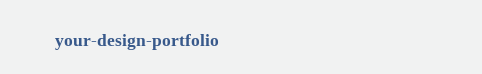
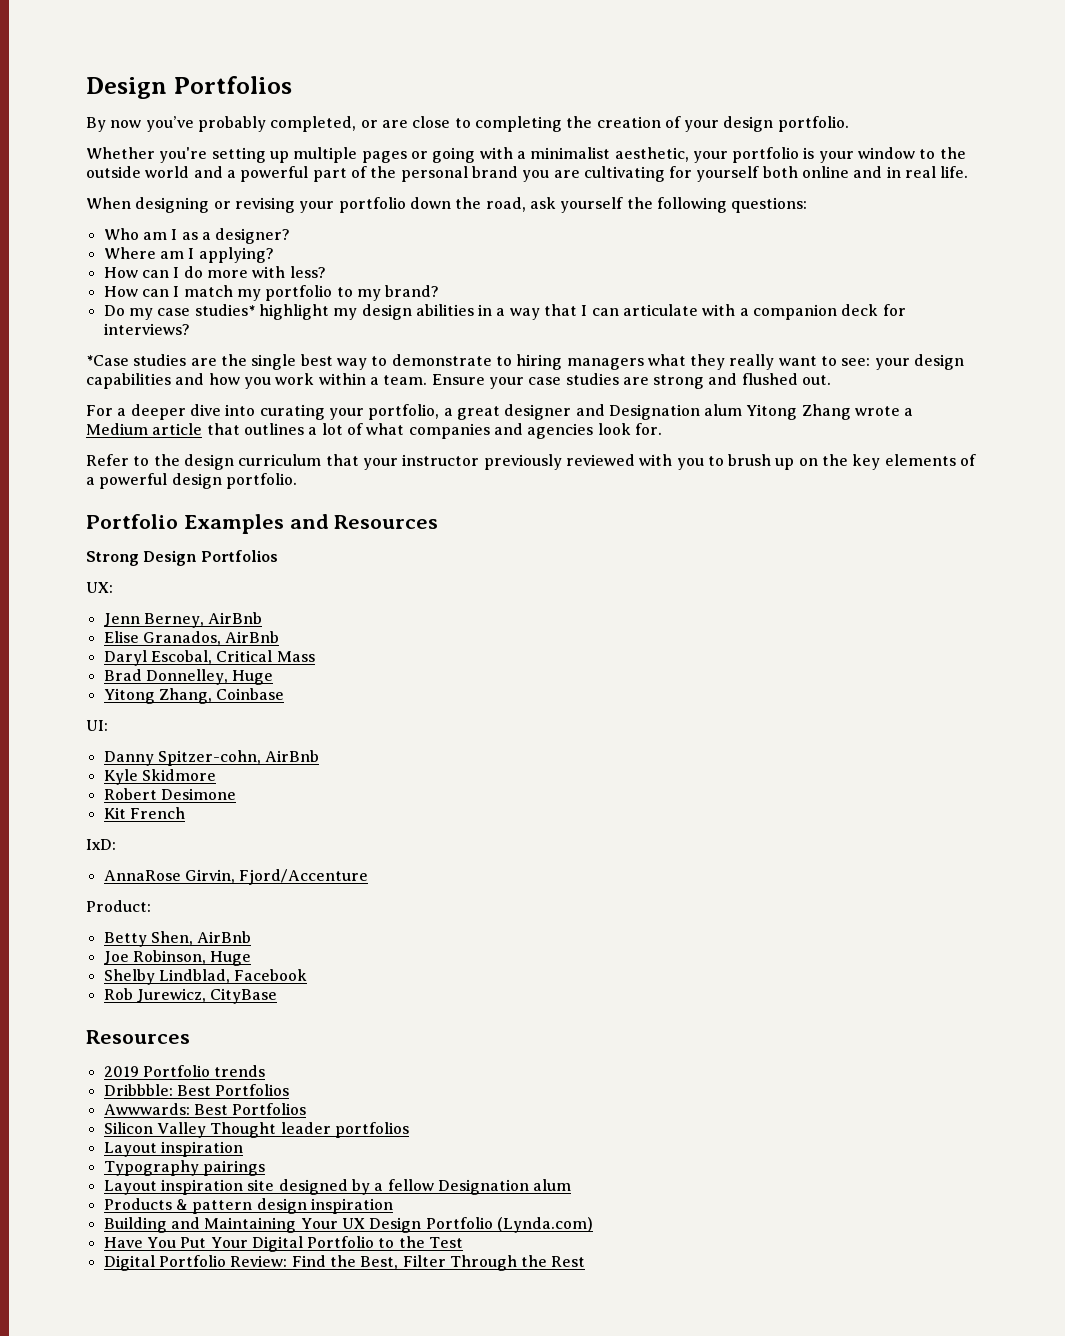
[55,34,219,50] your-design-portfolio -> [86,76,292,99] [86,116,849,132] [86,147,966,163] [86,166,969,182] [86,197,808,213] [103,228,291,244] [103,247,274,263] [103,266,326,278] [103,285,440,301] [103,304,906,320] [103,323,190,335] [86,354,965,370] [86,373,832,389] [86,404,914,420] [86,423,662,439] [86,454,977,470] [86,473,297,489] [86,514,439,534] [86,550,278,566] [86,582,113,593] [103,612,263,628] [103,631,280,646] [103,650,315,666] [103,669,274,685] [103,688,285,704] [86,720,108,731] [103,750,320,766] [103,769,216,785] [103,788,236,800] [103,807,185,819] [86,839,116,850] [103,869,369,885] [86,900,151,912] [103,931,252,947] [103,950,252,966] [103,969,308,985] [103,988,278,1004] [86,1030,190,1044] [103,1065,266,1077] [103,1084,290,1096] [103,1103,307,1115] [103,1122,409,1138] [103,1141,243,1157] [103,1160,265,1176] [103,1179,572,1195] [103,1198,393,1214] [103,1217,593,1233] [103,1236,464,1252] [103,1255,586,1271] Design Portfolios // By now you’ve probably completed, or are close to completing the creation of your design portfolio. // Whether you're setting up multiple pages or going with a minimalist aesthetic, your portfolio is your window to the outside world and a powerful part of the personal brand you are cultivating for yourself both online and in real life. // When designing or revising your portfolio down the road, ask yourself the following questions: // Who am I as a designer? // Where am I applying? // How can I do more with less? // How can I match my portfolio to my brand? // Do my case studies* highlight my design abilities in a way that I can articulate with a companion deck for interviews? // *Case studies are the single best way to demonstrate to hiring managers what they really want to see: your design capabilities and how you work within a team. Ensure your case studies are strong and flushed out. // For a deeper dive into curating your portfolio, a great designer and Designation alum Yitong Zhang wrote a Medium article that outlines a lot of what companies and agencies look for. // Refer to the design curriculum that your instructor previously reviewed with you to brush up on the key elements of a powerful design portfolio. // Portfolio Examples and Resources // Strong Design Portfolios // UX: // Jenn Berney, AirBnb // Elise Granados, AirBnb // Daryl Escobal, Critical Mass // Brad Donnelley, Huge // Yitong Zhang, Coinbase // UI: // Danny Spitzer-cohn, AirBnb // Kyle Skidmore // Robert Desimone // Kit French // IxD: // AnnaRose Girvin, Fjord/Accenture // Product: // Betty Shen, AirBnb // Joe Robinson, Huge // Shelby Lindblad, Facebook // Rob Jurewicz, CityBase // Resources // 2019 Portfolio trends // Dribbble: Best Portfolios // Awwwards: Best Portfolios // Silicon Valley Thought leader portfolios // Layout inspiration // Typography pairings // Layout inspiration site designed by a fellow Designation alum // Products & pattern design inspiration // Building and Maintaining Your UX Design Portfolio (Lynda.com) // Have You Put Your Digital Portfolio to the Test // Digital Portfolio Review: Find the Best, Filter Through the Rest

